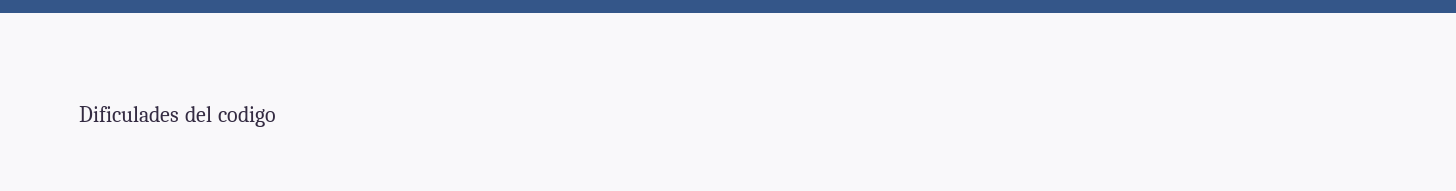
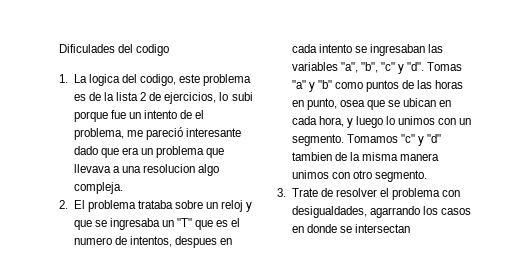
(276, 116) none -> [59,74,252,86] [73,92,253,104] [73,110,205,122] [73,127,242,140] [73,146,225,158] [73,164,220,176] [73,182,123,194] [59,200,253,212] [73,218,241,230] [73,236,233,248] [291,44,444,56] [291,62,463,74] [291,80,464,92] [291,98,452,110] [291,116,472,128] [291,134,442,146] [291,152,440,161] [291,170,428,182] [277,188,461,200] [291,206,472,218] [291,224,411,233] // 1. La logica del codigo, este problema es de la lista 2 de ejercicios, lo subi porque fue un intento de el problema, me pareció interesante dado que era un problema que llevava a una resolucion algo compleja. // 2. El problema trataba sobre un reloj y que se ingresaba un "T" que es el numero de intentos, despues en cada intento se ingresaban las variables "a", "b", "c" y "d". Tomas "a" y "b" como puntos de las horas en punto, osea que se ubican en cada hora, y luego lo unimos con un segmento. Tomamos "c" y "d" tambien de la misma manera unimos con otro segmento. // 3. Trate de resolver el problema con desigualdades, agarrando los casos en donde se intersectan

